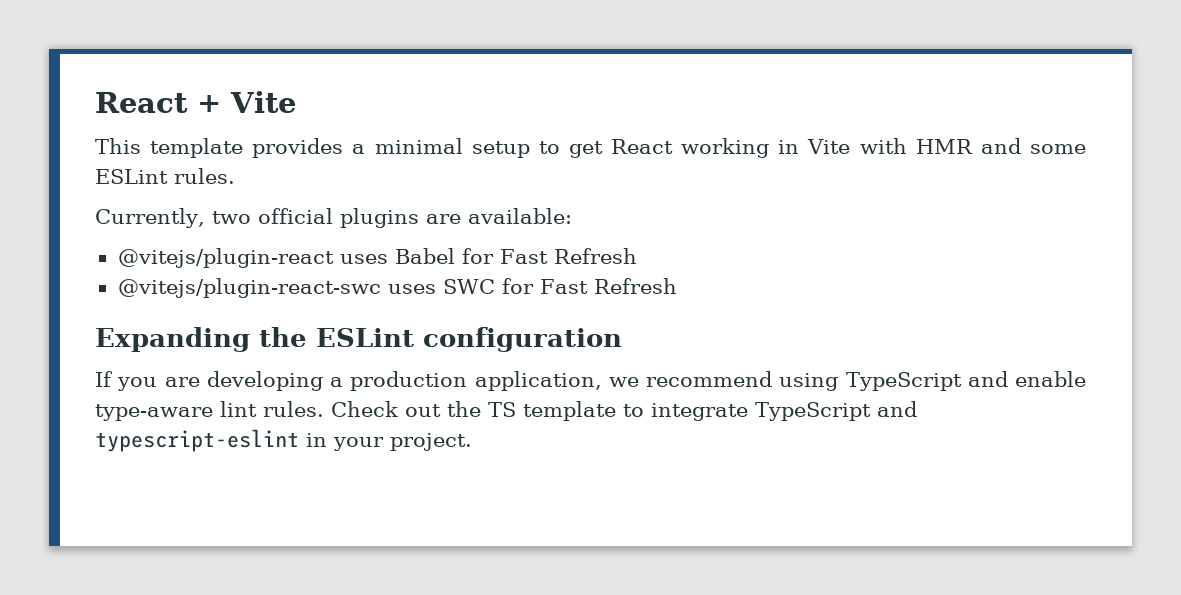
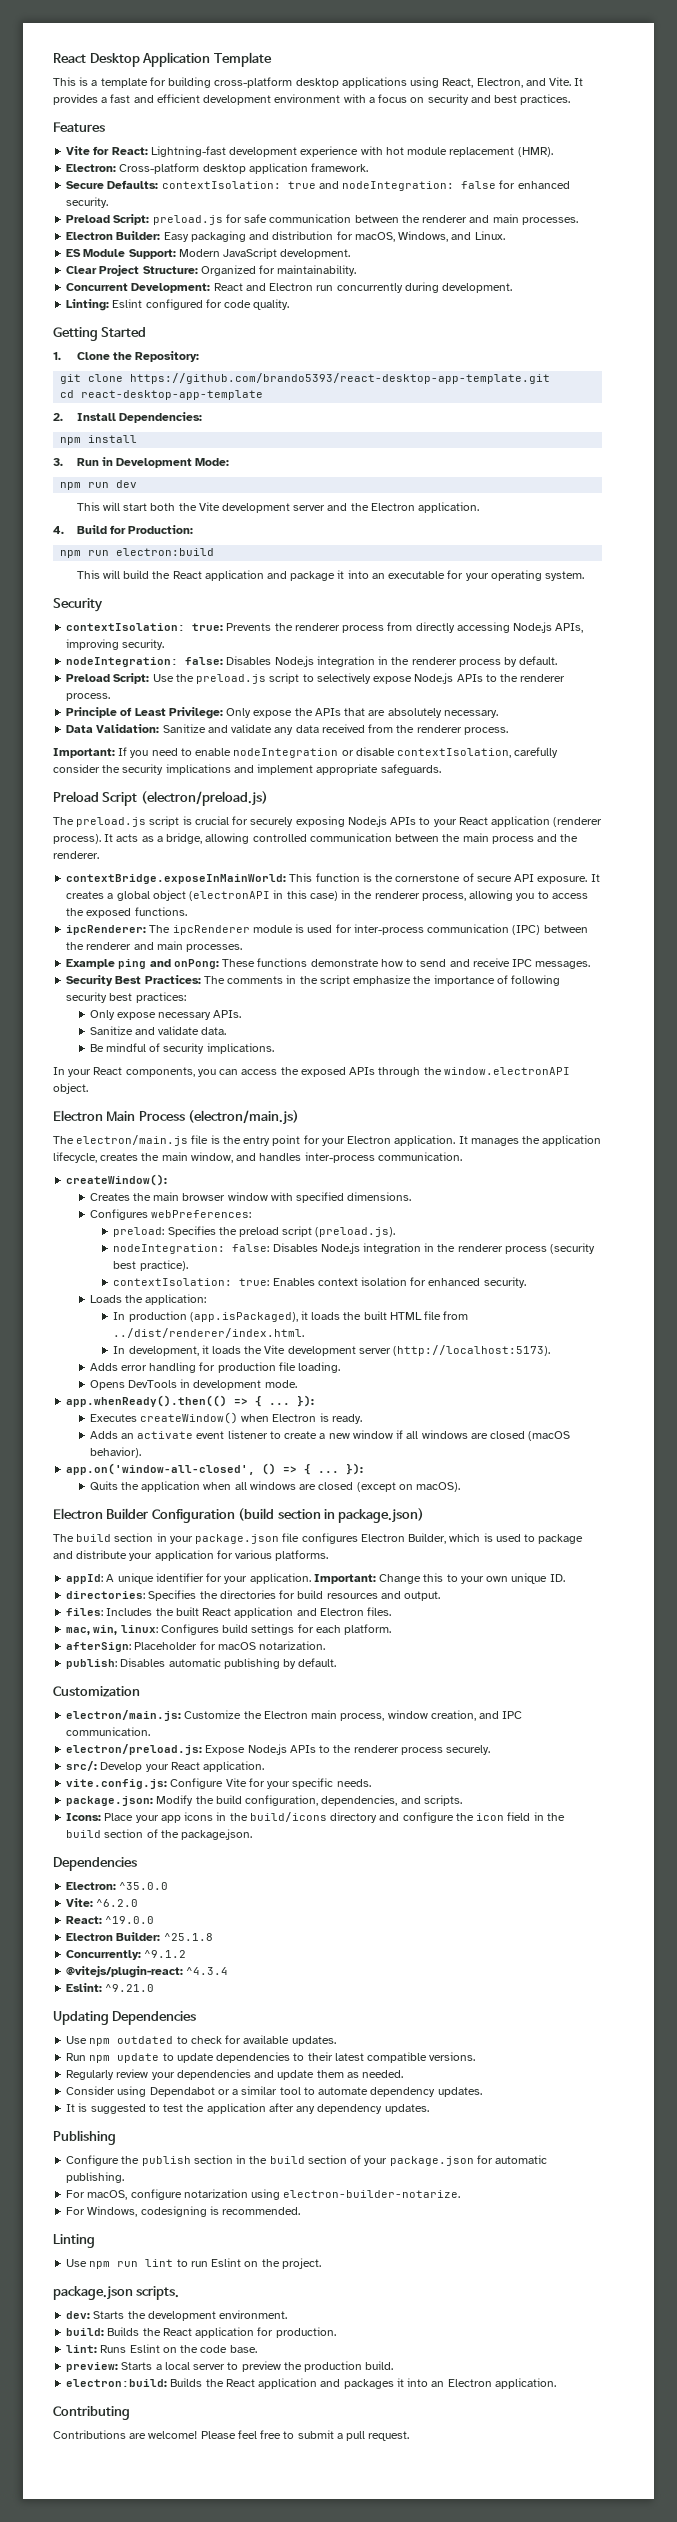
[95,91,296,113] [95,138,1086,158] [95,168,235,184] [95,208,572,228] [117,248,637,268] [117,278,677,298] [95,327,622,352] [95,371,1086,391] [95,401,917,421] [95,429,472,452] React + Vite // This template provides a minimal setup to get React working in Vite with HMR and some ESLint rules. // Currently, two official plugins are available: // @vitejs/plugin-react uses Babel for Fast Refresh // @vitejs/plugin-react-swc uses SWC for Fast Refresh // Expanding the ESLint configuration // If you are developing a production application, we recommend using TypeScript and enable type-aware lint rules. Check out the TS template to integrate TypeScript and typescript-eslint in your project. -> [53,52,272,67] [53,77,584,88] [53,94,571,105] [53,122,105,132] [66,146,553,157] [66,163,369,174] [66,180,570,191] [66,197,109,208] [66,214,578,225] [66,231,505,242] [66,248,351,259] [66,265,357,276] [66,282,513,293] [66,299,290,311] [53,327,147,341] [53,351,200,362] [60,373,551,384] [60,390,264,400] [53,412,202,423] [60,435,138,445] [53,457,230,468] [60,480,138,490] [76,502,480,513] [53,525,194,534] [60,548,215,558] [76,570,585,581] [53,598,103,612] [66,622,584,633] [66,639,165,650] [66,656,558,667] [66,673,566,684] [66,693,111,701] [66,707,498,719] [66,724,508,735] [53,747,559,758] [53,764,441,775] [53,791,268,806] [53,816,603,827] [53,833,579,844] [53,851,99,859] [66,873,600,884] [66,890,588,901] [66,907,187,918] [66,924,588,935] [66,941,243,952] [66,958,591,969] [66,975,561,986] [66,992,186,1003] [89,1010,242,1020] [89,1026,227,1035] [89,1043,274,1054] [53,1067,570,1077] [53,1083,88,1094] [53,1110,300,1125] [53,1135,602,1146] [53,1152,462,1163] [66,1174,168,1186] [89,1192,412,1203] [89,1209,251,1220] [113,1226,396,1237] [113,1243,596,1254] [113,1260,188,1271] [113,1277,526,1288] [89,1294,207,1305] [113,1311,469,1322] [113,1328,305,1338] [113,1345,551,1356] [89,1362,341,1373] [89,1379,297,1390] [66,1395,315,1407] [89,1412,362,1424] [89,1430,571,1441] [89,1447,141,1458] [66,1463,364,1475] [89,1481,461,1492] [53,1508,425,1523] [53,1533,584,1544] [53,1550,329,1561] [66,1573,565,1584] [66,1590,441,1601] [66,1607,392,1618] [66,1624,392,1635] [66,1641,326,1652] [66,1658,337,1669] [53,1686,140,1697] [66,1710,523,1721] [66,1727,151,1736] [66,1744,491,1755] [66,1761,265,1772] [66,1778,371,1789] [66,1795,462,1806] [66,1812,565,1823] [66,1829,253,1840] [53,1857,137,1871] [66,1882,169,1890] [66,1898,139,1907] [66,1916,155,1924] [66,1932,213,1941] [66,1950,187,1960] [66,1966,229,1978] [66,1983,155,1992] [53,2011,197,2025] [66,2035,336,2046] [66,2052,476,2063] [66,2069,404,2080] [66,2086,482,2097] [66,2103,429,2114] [53,2130,116,2145] [66,2155,548,2166] [66,2172,125,2183] [66,2189,461,2200] [66,2206,301,2217] [53,2234,95,2248] [66,2258,321,2269] [53,2286,180,2300] [66,2310,288,2321] [66,2327,336,2338] [66,2344,257,2353] [66,2361,394,2372] [66,2378,556,2389] [53,2406,130,2420] [53,2430,410,2441] React Desktop Application Template // This is a template for building cross-platform desktop applications using React, Electron, and Vite. It provides a fast and efficient development environment with a focus on security and best practices. // Features // Vite for React: Lightning-fast development experience with hot module replacement (HMR). // Electron: Cross-platform desktop application framework. // Secure Defaults: contextIsolation: true and nodeIntegration: false for enhanced security. // Preload Script: preload.js for safe communication between the renderer and main processes. // Electron Builder: Easy packaging and distribution for macOS, Windows, and Linux. // ES Module Support: Modern JavaScript development. // Clear Project Structure: Organized for maintainability. // Concurrent Development: React and Electron run concurrently during development. // Linting: Eslint configured for code quality. // Getting Started // 1. Clone the Repository: // git clone https://github.com/brando5393/react-desktop-app-template.git // cd react-desktop-app-template // 2. Install Dependencies: // npm install // 3. Run in Development Mode: // npm run dev // This will start both the Vite development server and the Electron application. // 4. Build for Production: // npm run electron:build // This will build the React application and package it into an executable for your operating system. // Security // contextIsolation: true: Prevents the renderer process from directly accessing Node.js APIs, improving security. // nodeIntegration: false: Disables Node.js integration in the renderer process by default. // Preload Script: Use the preload.js script to selectively expose Node.js APIs to the renderer process. // Principle of Least Privilege: Only expose the APIs that are absolutely necessary. // Data Validation: Sanitize and validate any data received from the renderer process. // Important: If you need to enable nodeIntegration or disable contextIsolation, carefully consider the security implications and implement appropriate safeguards. // Preload Script (electron/preload.js) // The preload.js script is crucial for securely exposing Node.js APIs to your React application (renderer process). It acts as a bridge, allowing controlled communication between the main process and the renderer. // contextBridge.exposeInMainWorld: This function is the cornerstone of secure API exposure. It creates a global object (electronAPI in this case) in the renderer process, allowing you to access the exposed functions. // ipcRenderer: The ipcRenderer module is used for inter-process communication (IPC) between the renderer and main processes. // Example ping and onPong: These functions demonstrate how to send and receive IPC messages. // Security Best Practices: The comments in the script emphasize the importance of following security best practices: // Only expose necessary APIs. // Sanitize and validate data. // Be mindful of security implications. // In your React components, you can access the exposed APIs through the window.electronAPI object. // Electron Main Process (electron/main.js) // The electron/main.js file is the entry point for your Electron application. It manages the application lifecycle, creates the main window, and handles inter-process communication. // createWindow(): // Creates the main browser window with specified dimensions. // Configures webPreferences: // preload: Specifies the preload script (preload.js). // nodeIntegration: false: Disables Node.js integration in the renderer process (security best practice). // contextIsolation: true: Enables context isolation for enhanced security. // Loads the application: // In production (app.isPackaged), it loads the built HTML file from ../dist/renderer/index.html. // In development, it loads the Vite development server (http://localhost:5173). // Adds error handling for production file loading. // Opens DevTools in development mode. // app.whenReady().then(() => { ... }): // Executes createWindow() when Electron is ready. // Adds an activate event listener to create a new window if all windows are closed (macOS behavior). // app.on('window-all-closed', () => { ... }): // Quits the application when all windows are closed (except on macOS). // Electron Builder Configuration (build section in package.json) // The build section in your package.json file configures Electron Builder, which is used to package and distribute your application for various platforms. // appId: A unique identifier for your application. Important: Change this to your own unique ID. // directories: Specifies the directories for build resources and output. // files: Includes the built React application and Electron files. // mac, win, linux: Configures build settings for each platform. // afterSign: Placeholder for macOS notarization. // publish: Disables automatic publishing by default. // Customization // electron/main.js: Customize the Electron main process, window creation, and IPC communication. // electron/preload.js: Expose Node.js APIs to the renderer process securely. // src/: Develop your React application. // vite.config.js: Configure Vite for your specific needs. // package.json: Modify the build configuration, dependencies, and scripts. // Icons: Place your app icons in the build/icons directory and configure the icon field in the build section of the package.json. // Dependencies // Electron: ^35.0.0 // Vite: ^6.2.0 // React: ^19.0.0 // Electron Builder: ^25.1.8 // Concurrently: ^9.1.2 // @vitejs/plugin-react: ^4.3.4 // Eslint: ^9.21.0 // Updating Dependencies // Use npm outdated to check for available updates. // Run npm update to update dependencies to their latest compatible versions. // Regularly review your dependencies and update them as needed. // Consider using Dependabot or a similar tool to automate dependency updates. // It is suggested to test the application after any dependency updates. // Publishing // Configure the publish section in the build section of your package.json for automatic publishing. // For macOS, configure notarization using electron-builder-notarize. // For Windows, codesigning is recommended. // Linting // Use npm run lint to run Eslint on the project. // package.json scripts. // dev: Starts the development environment. // build: Builds the React application for production. // lint: Runs Eslint on the code base. // preview: Starts a local server to preview the production build. // electron:build: Builds the React application and packages it into an Electron application. // Contributing // Contributions are welcome! Please feel free to submit a pull request.

